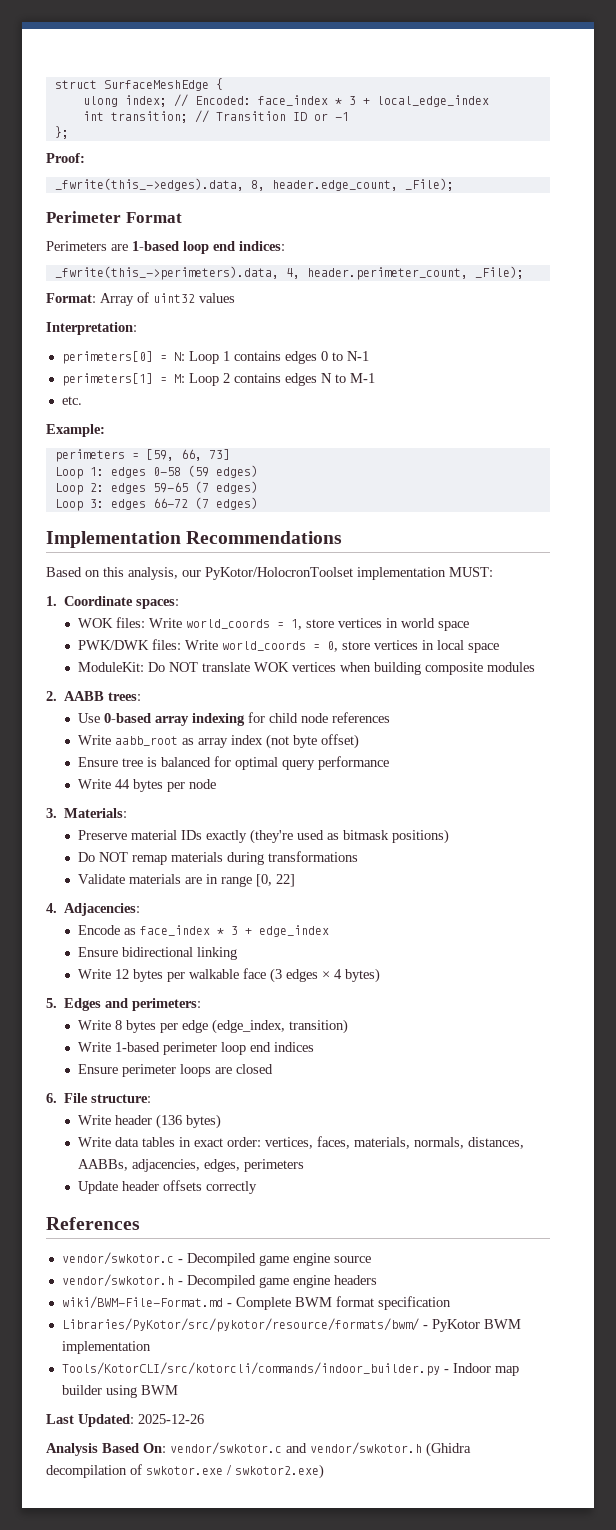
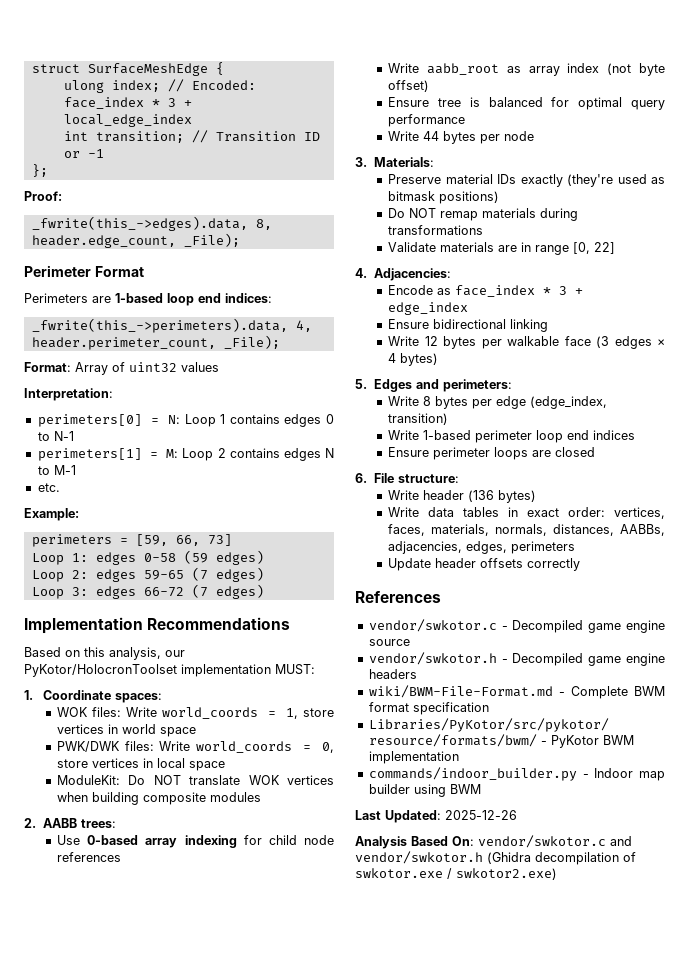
[61,1362,440,1376] Tools/KotorCLI/src/kotorcli/commands/indoor_builder.py -> [368,767,577,781] commands/indoor_builder.py

